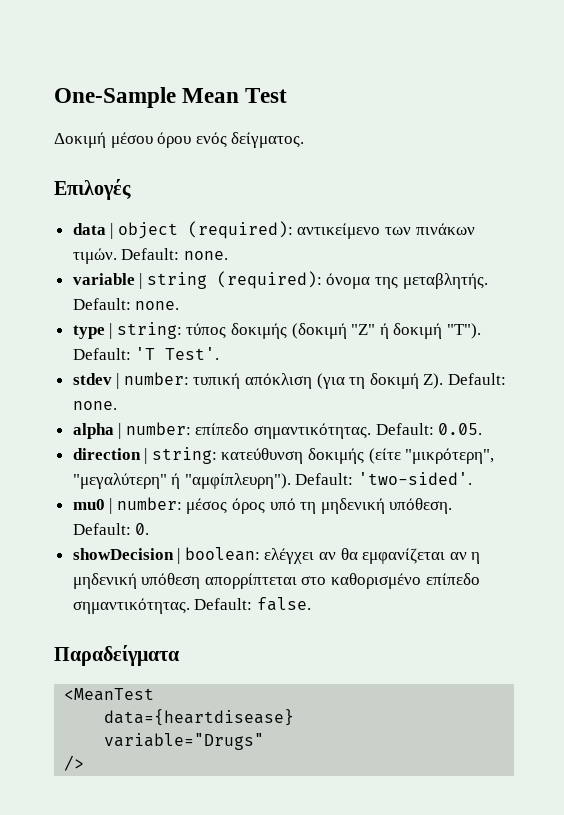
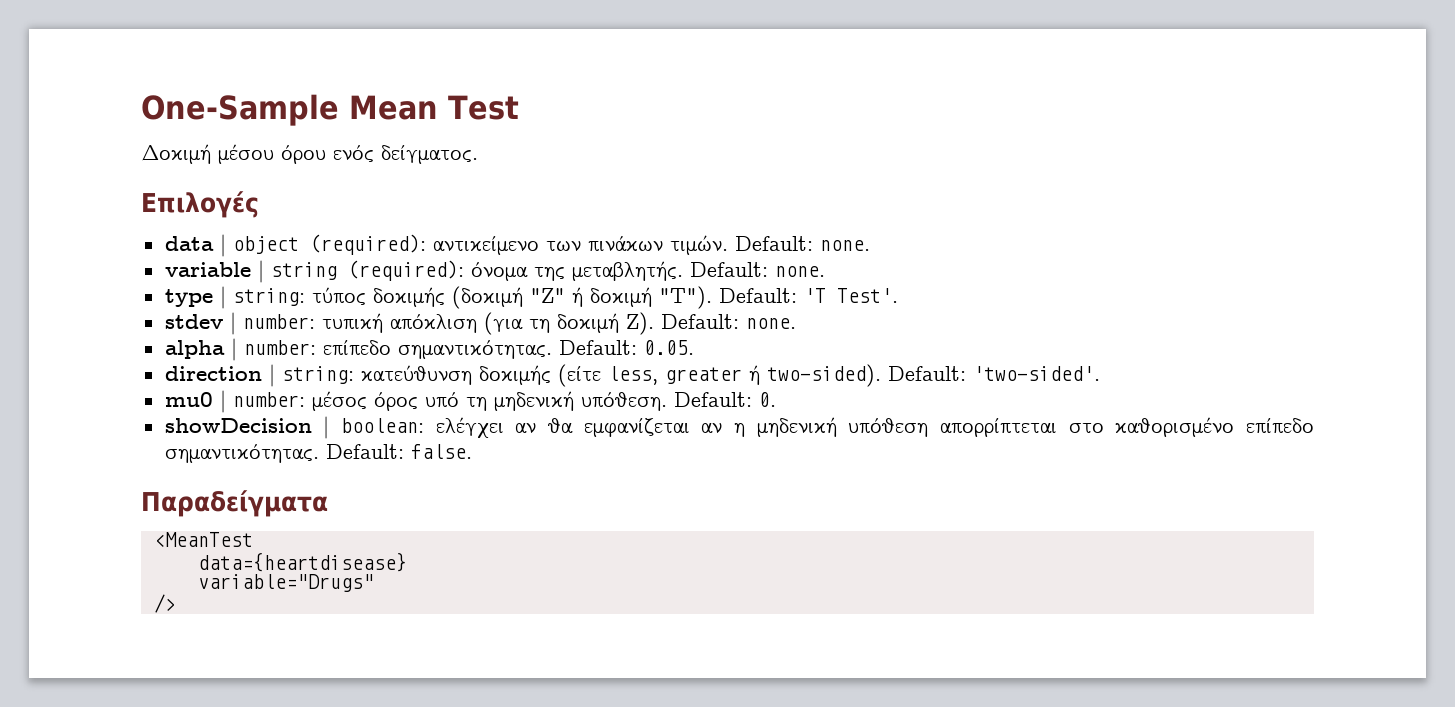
[405,448,495,464] [72,473,291,489] "μικρότερη", "μεγαλύτερη" ή "αμφίπλευρη"). -> [607,364,881,387] less, greater ή two-sided).

